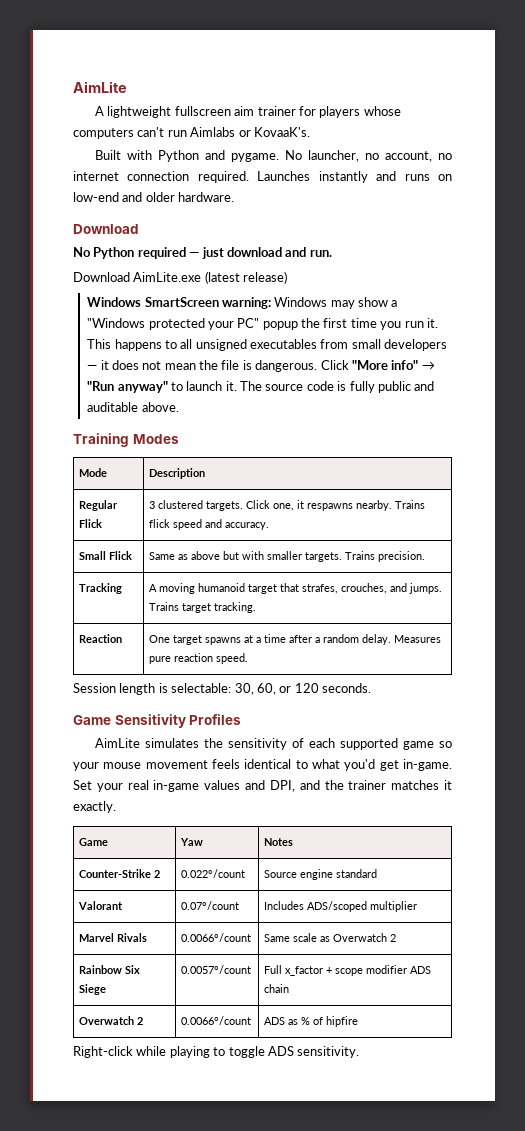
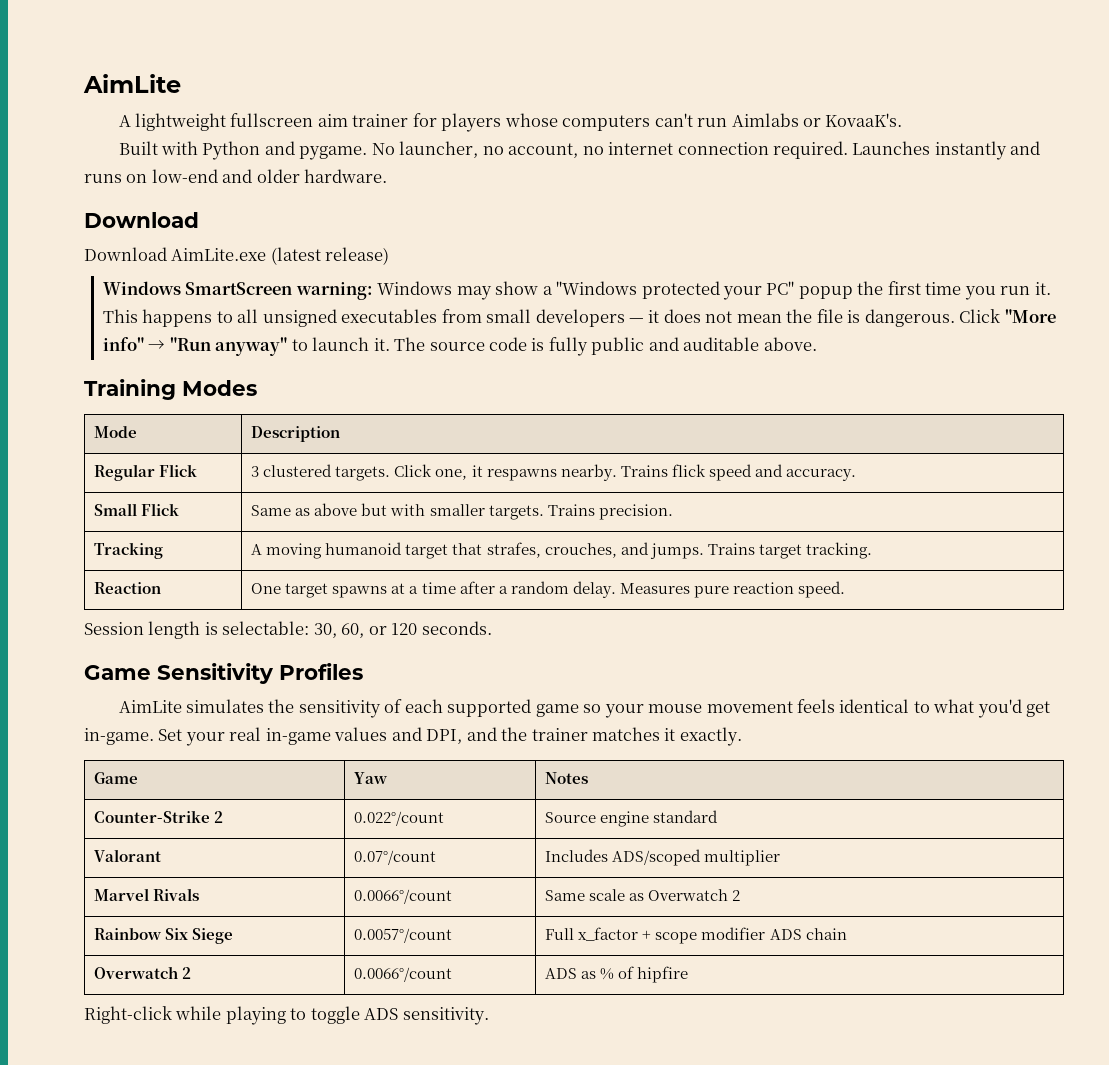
[73,247,332,259] // No Python required — just download and run. -> (199, 220) none

